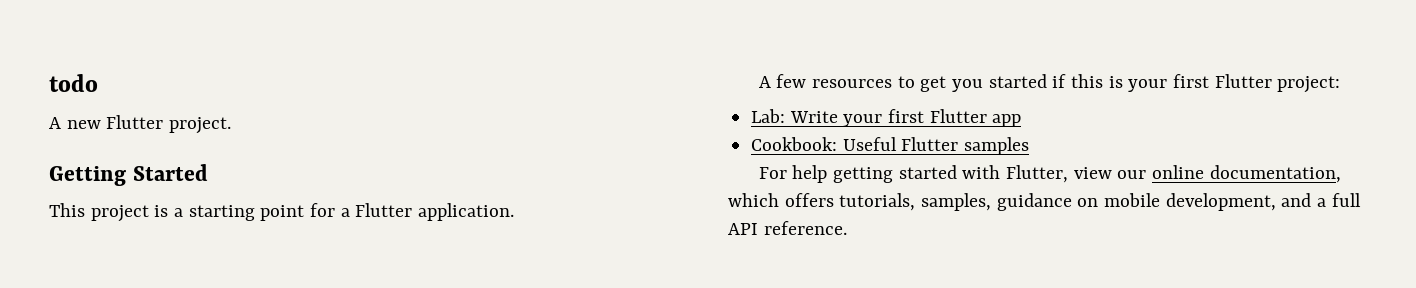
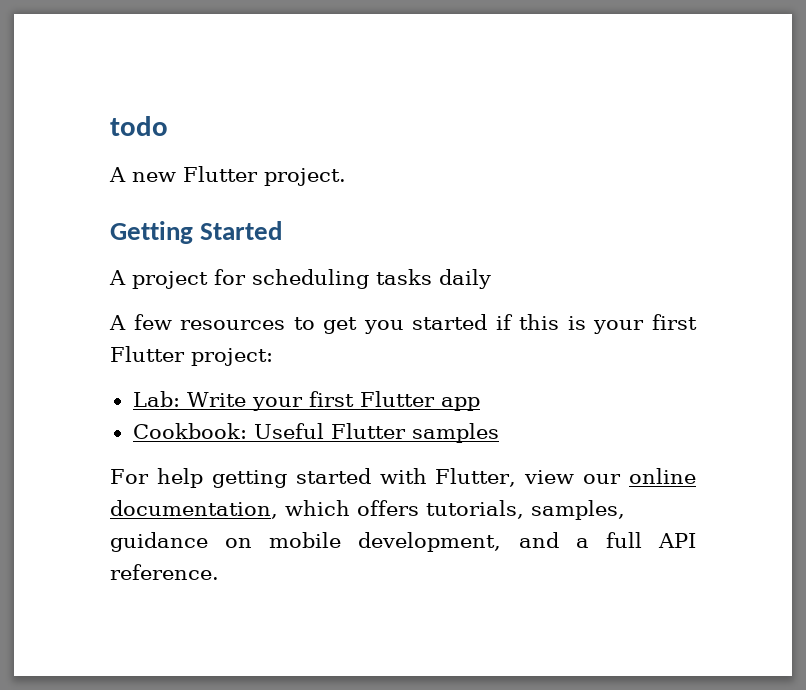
[49,203,515,222] This project is a starting point for a Flutter application. -> [109,269,491,289] A project for scheduling tasks daily

